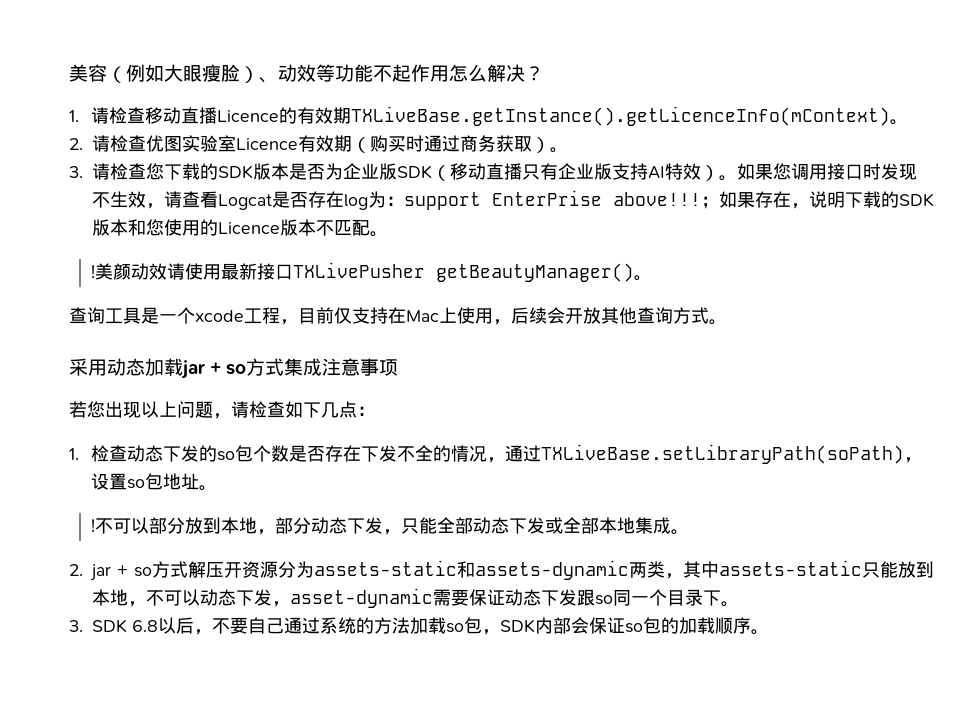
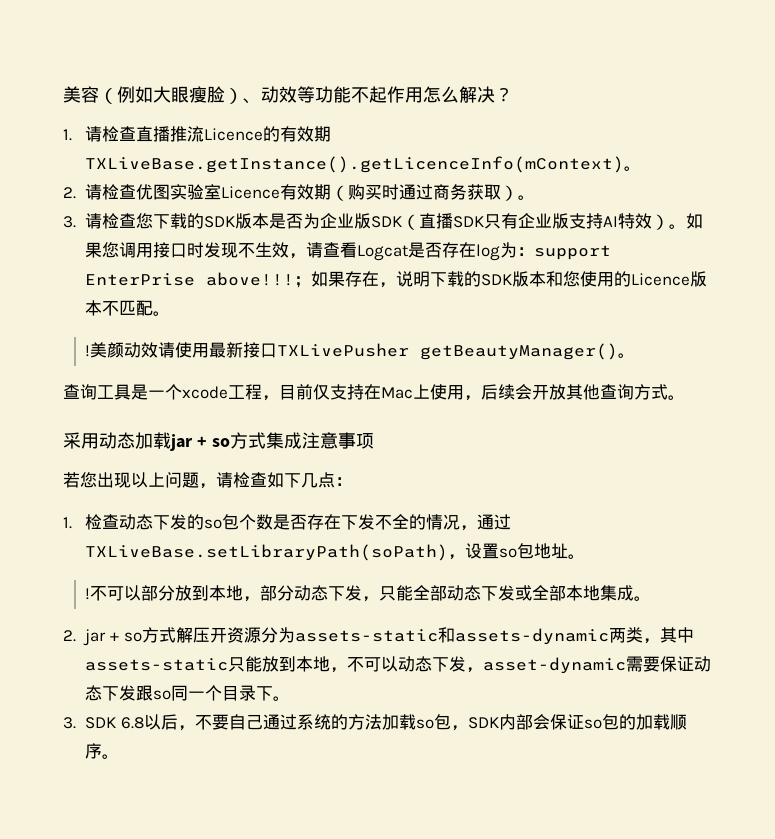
[145,107,218,124] 移动直播 -> [136,126,205,142] 直播推流
[450,163,522,180] 移动直播 -> [419,213,485,229] 直播SDK

